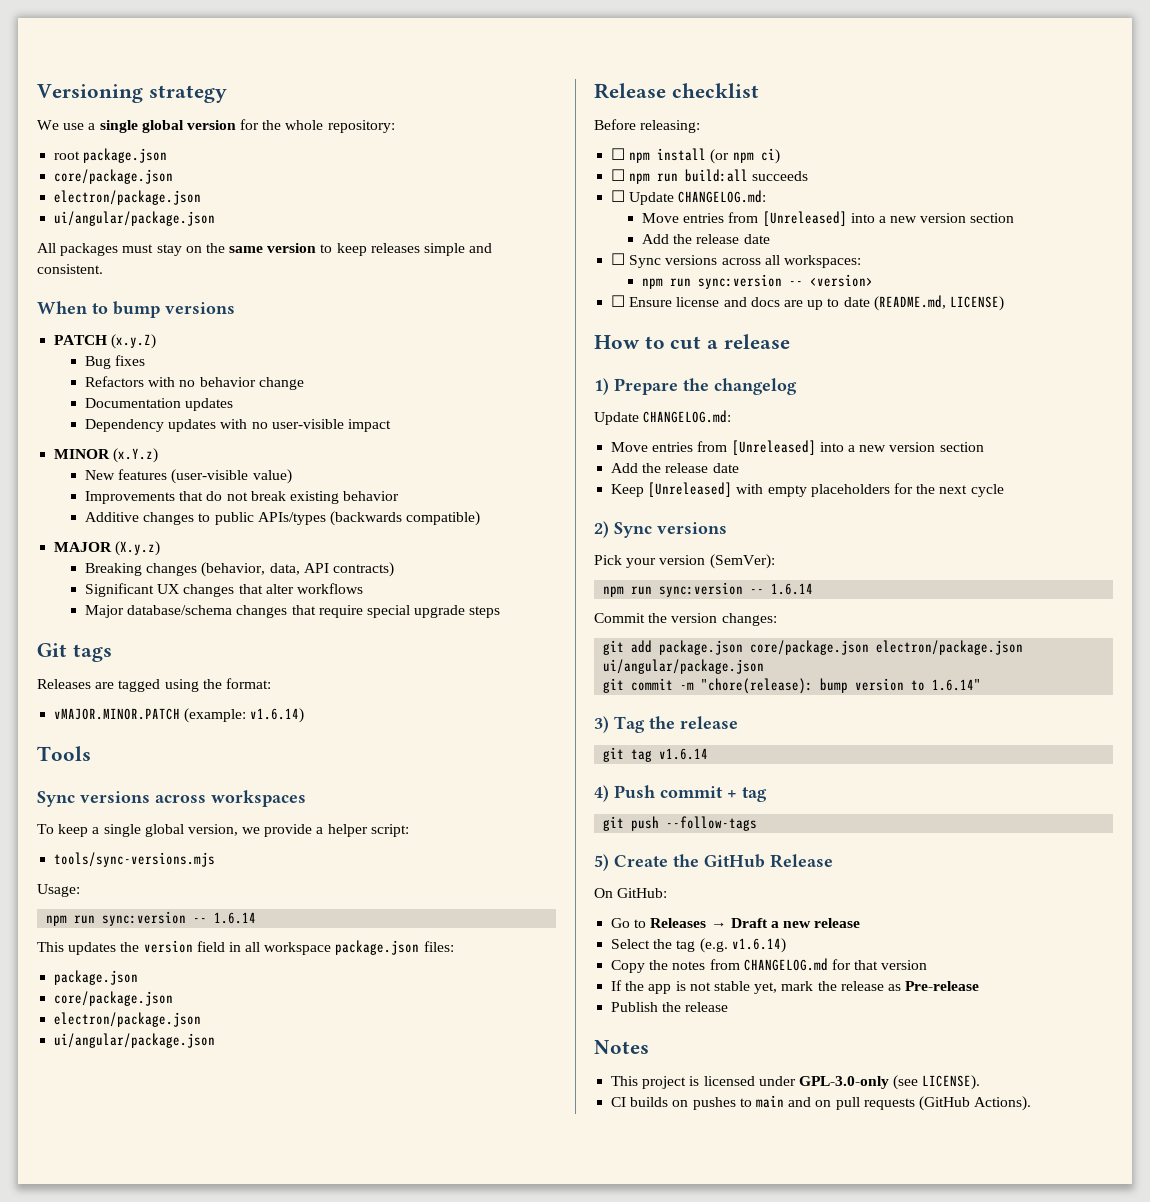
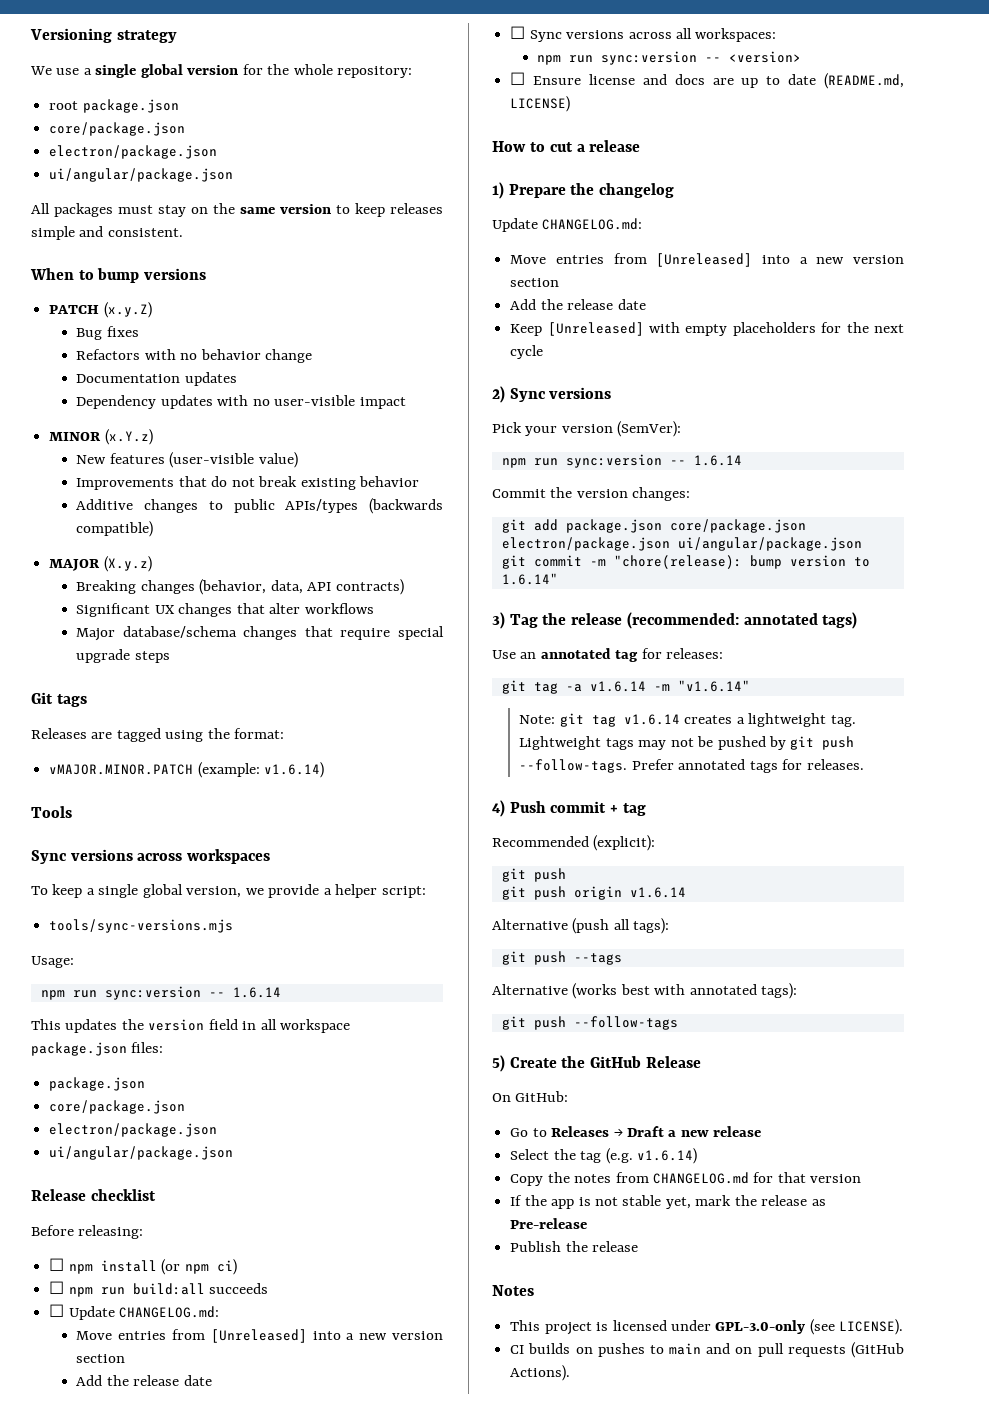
[603,747,709,762] // git tag v1.6.14 -> [626,612,858,629] [492,648,724,662] [501,680,750,694] [519,713,856,727] [519,736,855,750] [519,759,864,773] (recommended: annotated tags) // Use an annotated tag for releases: // git tag -a v1.6.14 -m "v1.6.14" // Note: git tag v1.6.14 creates a lightweight tag. Lightweight tags may not be pushed by git push --follow-tags. Prefer annotated tags for releases.
(767, 794) none -> [492,835,656,851] [501,868,566,882] [501,886,686,900] [492,918,670,934] [501,951,622,965] [492,983,798,999] // Recommended (explicit): // git push // git push origin v1.6.14 // Alternative (push all tags): // git push --tags // Alternative (works best with annotated tags):

